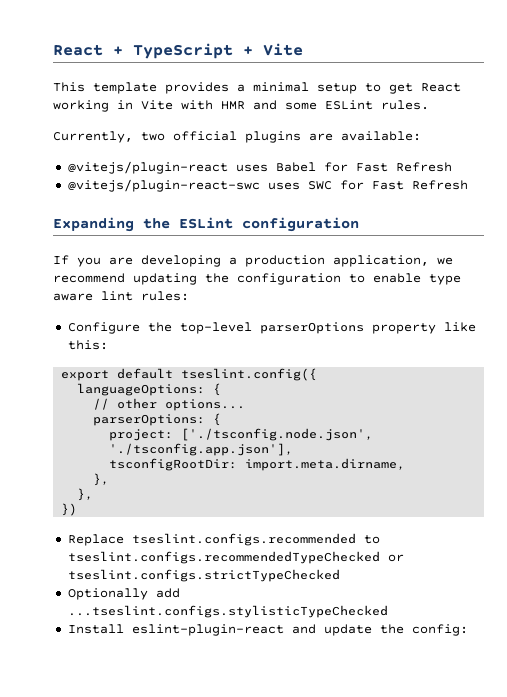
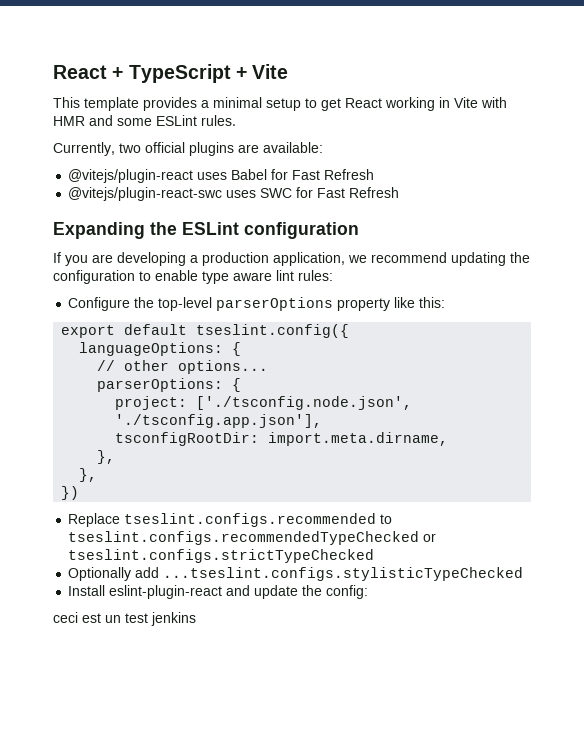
(468, 630) none -> [53,612,196,626] // ceci est un test jenkins

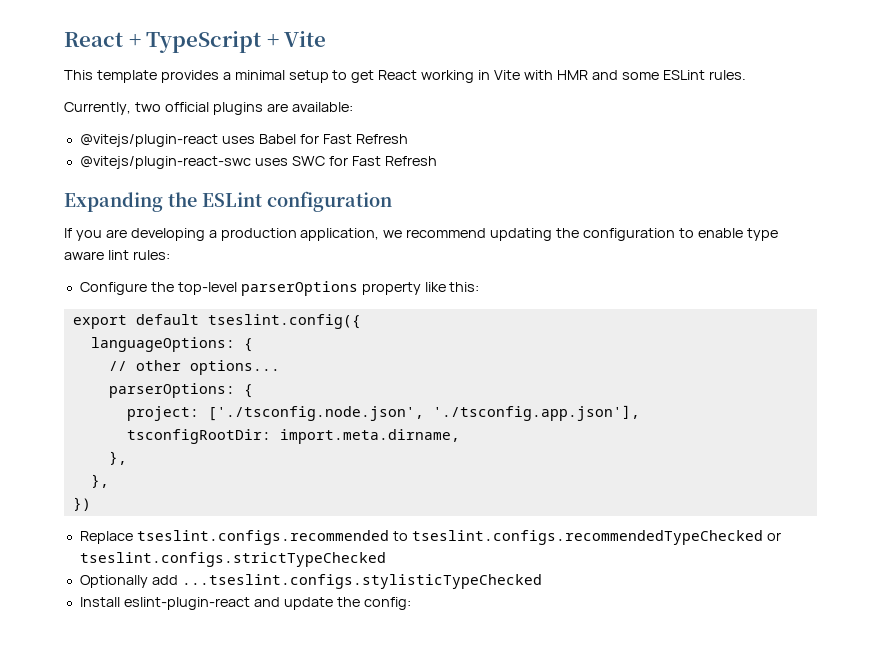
[53,612,196,626] // ceci est un test jenkins -> (411, 603) none

